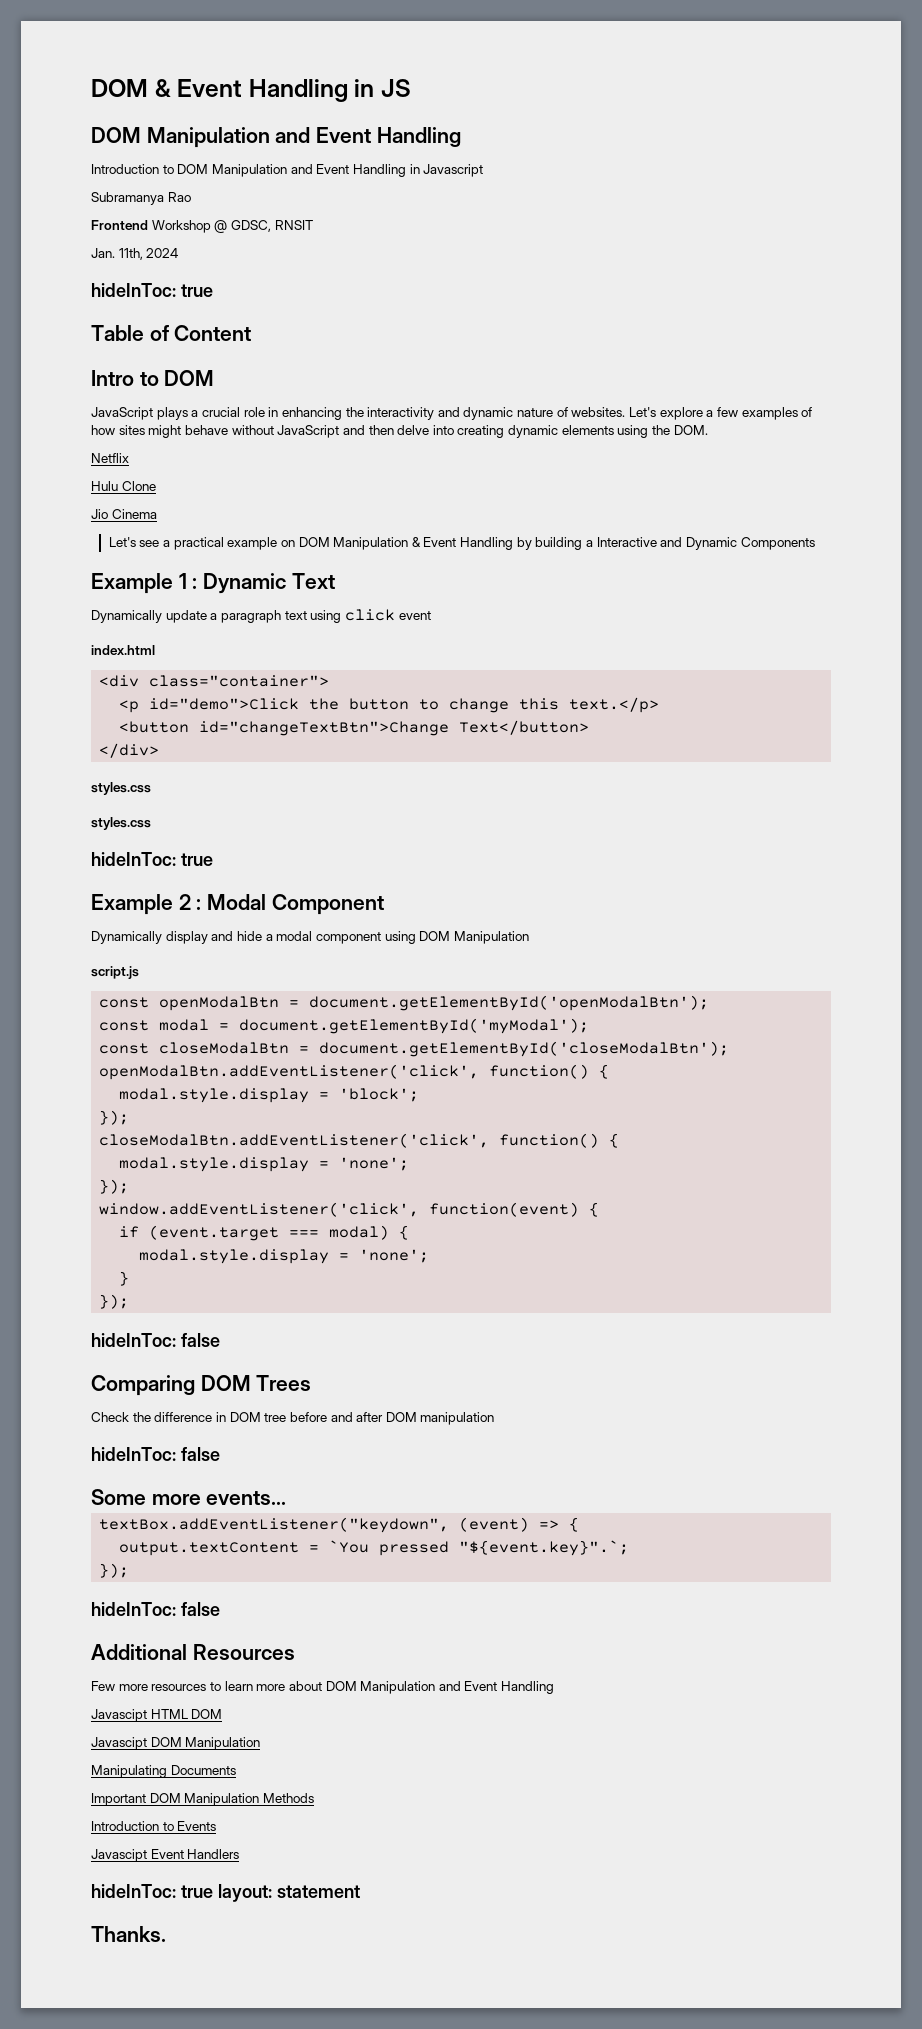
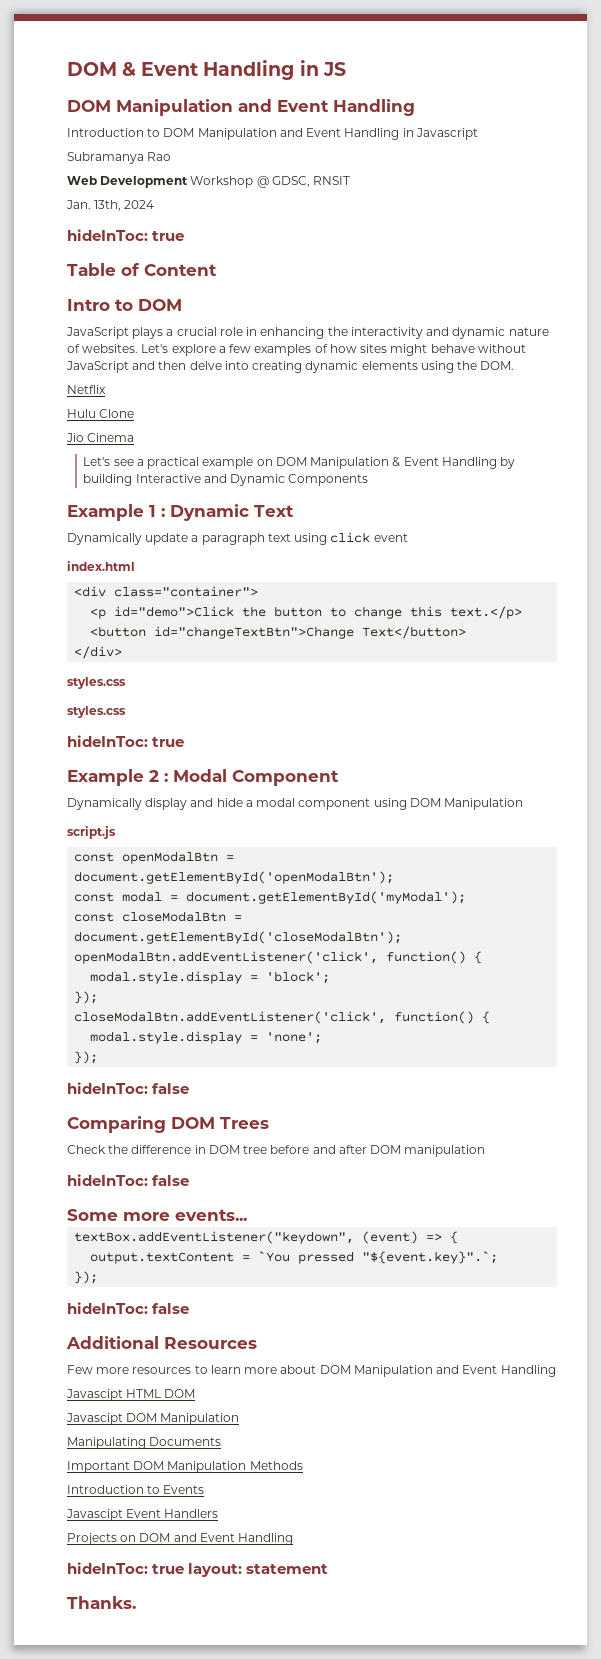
[91,220,148,230] Frontend -> [67,176,189,188] Web Development
[118,248,143,260] 11th, -> [94,200,122,211] 13th,
[586,540,594,547] a -> (133, 480) none
[99,1202,600,1217] [119,1225,410,1241] [139,1249,430,1264] [119,1271,130,1286] [99,1294,130,1309] // window.addEventListener('click', function(event) { // if (event.target === modal) { // modal.style.display = 'none'; // } // }); -> (99, 1057) none
(240, 1854) none -> [67,1533,294,1545] // Projects on DOM and Event Handling

